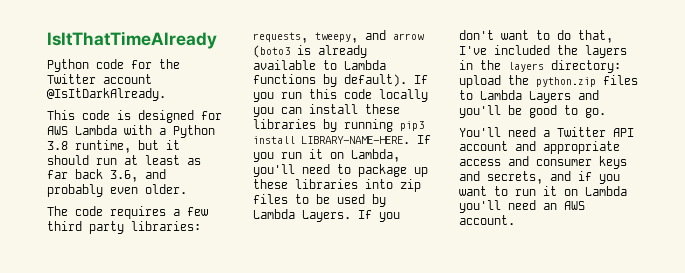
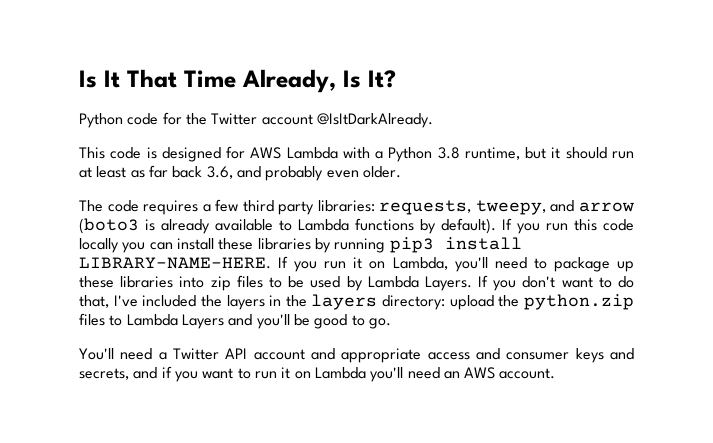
[47,31,217,49] IsItThatTimeAlready -> [79,69,396,93] Is It That Time Already, Is It?

